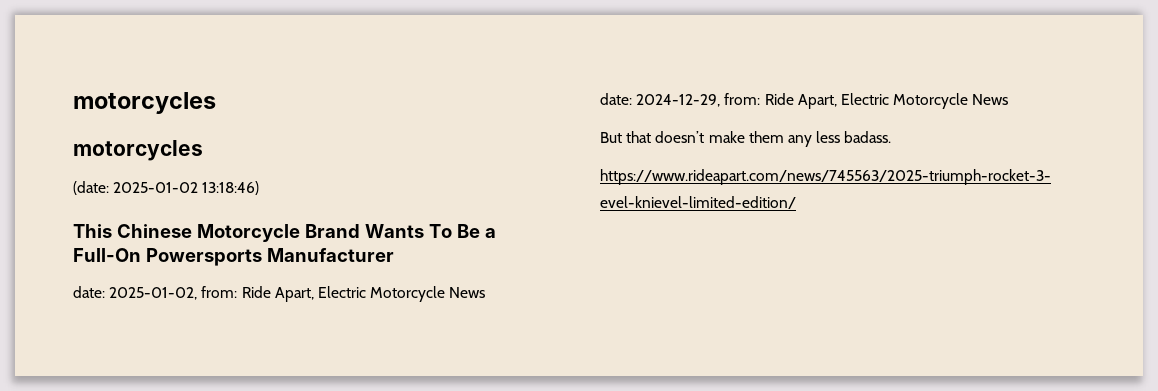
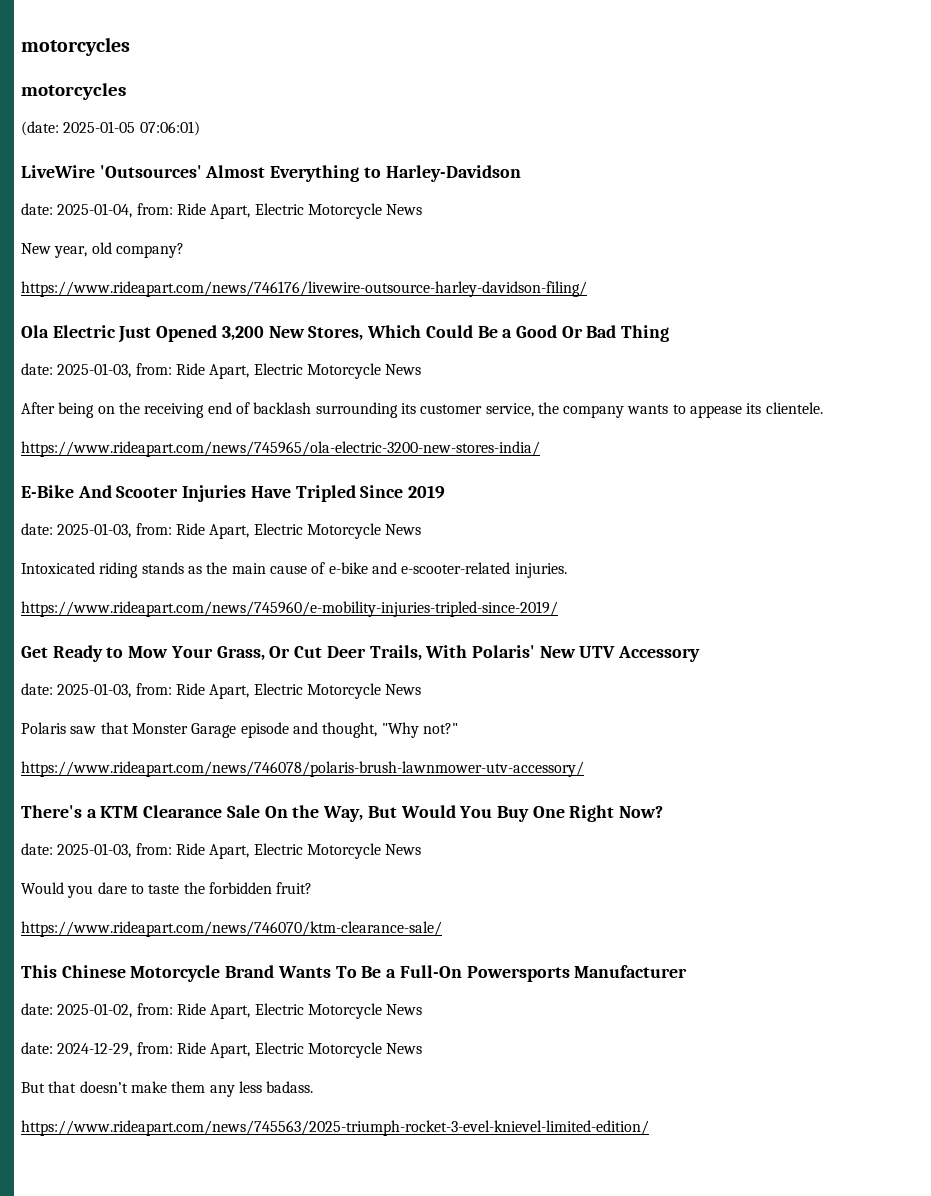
[113,181,260,195] 2025-01-02 13:18:46) -> [63,121,200,136] [21,165,521,182] [21,203,423,219] [21,242,184,258] [21,281,587,297] [21,325,670,343] [21,363,422,379] [21,402,823,418] [21,441,540,457] [21,485,446,502] [21,523,422,539] [21,562,567,578] [21,601,558,617] [21,645,701,662] [21,683,422,699] [21,722,458,738] [21,761,584,777] [21,805,664,822] [21,843,422,859] [21,882,313,898] [21,921,442,937] 2025-01-05 07:06:01) // LiveWire 'Outsources' Almost Everything to Harley-Davidson // date: 2025-01-04, from: Ride Apart, Electric Motorcycle News // New year, old company? // https://www.rideapart.com/news/746176/livewire-outsource-harley-davidson-filing/ // Ola Electric Just Opened 3,200 New Stores, Which Could Be a Good Or Bad Thing // date: 2025-01-03, from: Ride Apart, Electric Motorcycle News // After being on the receiving end of backlash surrounding its customer service, the company wants to appease its clientele. // https://www.rideapart.com/news/745965/ola-electric-3200-new-stores-india/ // E-Bike And Scooter Injuries Have Tripled Since 2019 // date: 2025-01-03, from: Ride Apart, Electric Motorcycle News // Intoxicated riding stands as the main cause of e-bike and e-scooter-related injuries. // https://www.rideapart.com/news/745960/e-mobility-injuries-tripled-since-2019/ // Get Ready to Mow Your Grass, Or Cut Deer Trails, With Polaris' New UTV Accessory // date: 2025-01-03, from: Ride Apart, Electric Motorcycle News // Polaris saw that Monster Garage episode and thought, "Why not?" // https://www.rideapart.com/news/746078/polaris-brush-lawnmower-utv-accessory/ // There's a KTM Clearance Sale On the Way, But Would You Buy One Right Now? // date: 2025-01-03, from: Ride Apart, Electric Motorcycle News // Would you dare to taste the forbidden fruit? // https://www.rideapart.com/news/746070/ktm-clearance-sale/

